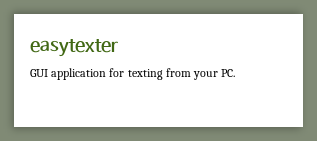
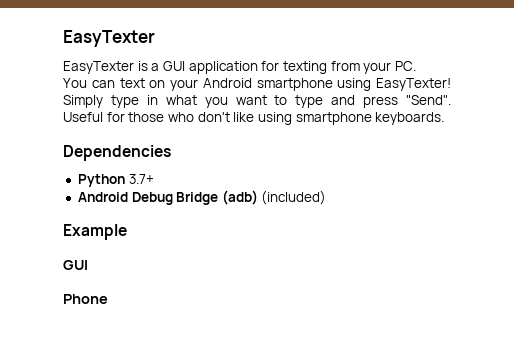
[30,39,118,57] easytexter // -> [63,30,155,47] [63,61,160,74] EasyTexter // EasyTexter is a
(236, 73) none -> [63,78,451,91] [63,95,451,108] [63,112,445,125] [63,145,171,161] [77,174,154,187] [77,190,327,205] [63,224,127,240] [63,260,88,270] [63,294,108,304] // You can text on your Android smartphone using EasyTexter! Simply type in what you want to type and press "Send". Useful for those who don't like using smartphone keyboards. // Dependencies // Python 3.7+ // Android Debug Bridge (adb) (included) // Example // GUI // Phone

